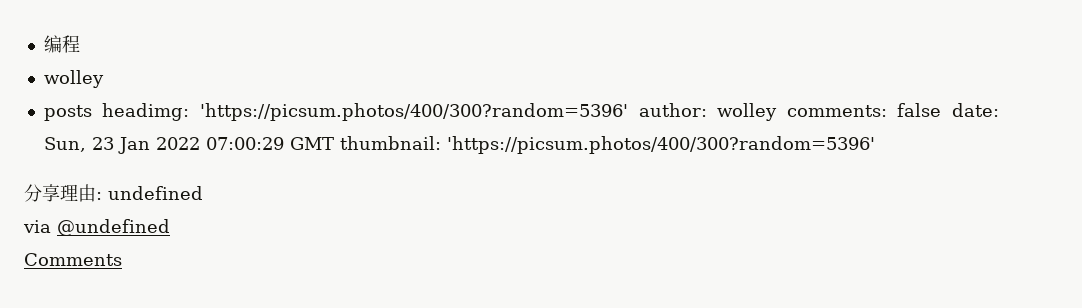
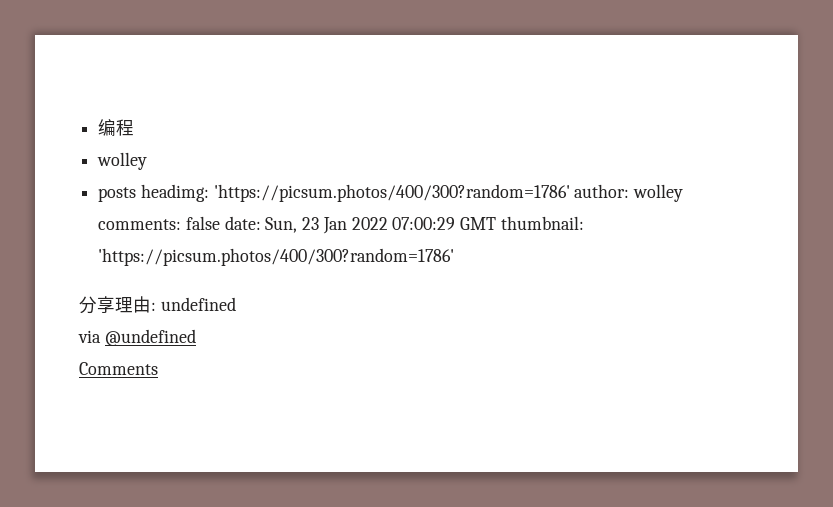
[200,103,628,121] 'https://picsum.photos/400/300?random=5396' -> [213,184,570,202] 'https://picsum.photos/400/300?random=1786'
[446,136,875,154] 'https://picsum.photos/400/300?random=5396' -> [98,248,455,266] 'https://picsum.photos/400/300?random=1786'

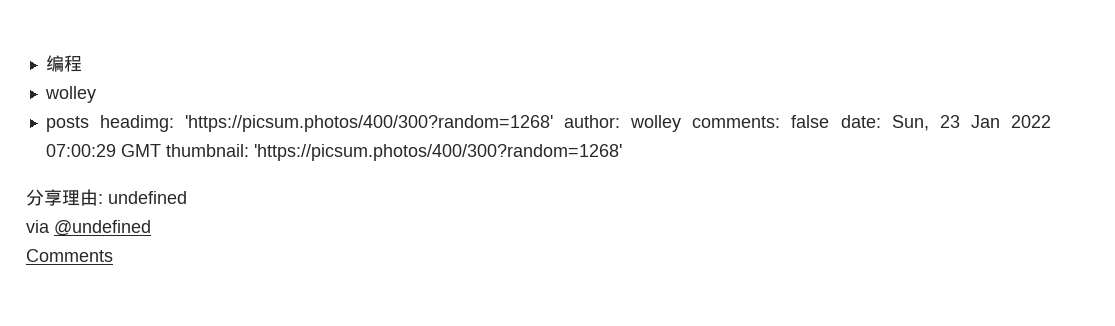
[213,184,570,202] 'https://picsum.photos/400/300?random=1786' -> [185,115,554,132] 'https://picsum.photos/400/300?random=1268'
[98,248,455,266] 'https://picsum.photos/400/300?random=1786' -> [253,144,622,161] 'https://picsum.photos/400/300?random=1268'

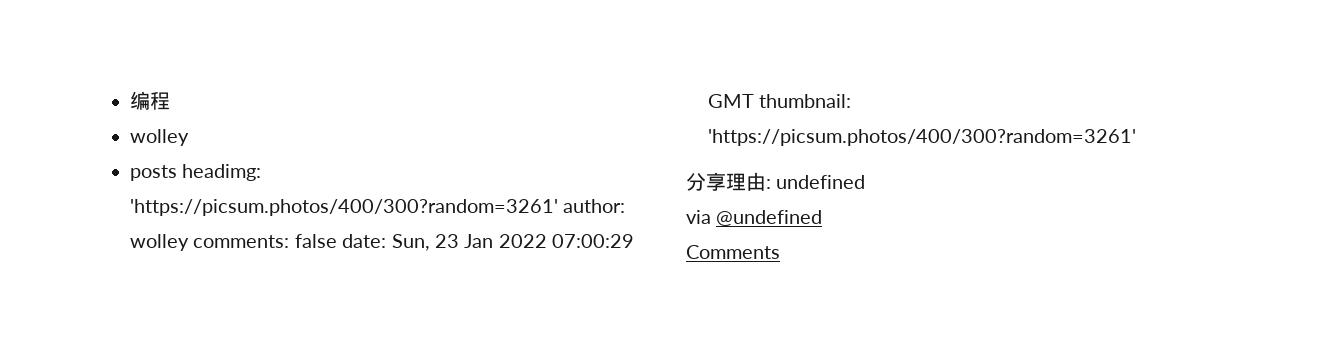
[185,115,554,132] 'https://picsum.photos/400/300?random=1268' -> [130,199,558,216] 'https://picsum.photos/400/300?random=3261'
[253,144,622,161] 'https://picsum.photos/400/300?random=1268' -> [708,129,1136,146] 'https://picsum.photos/400/300?random=3261'

